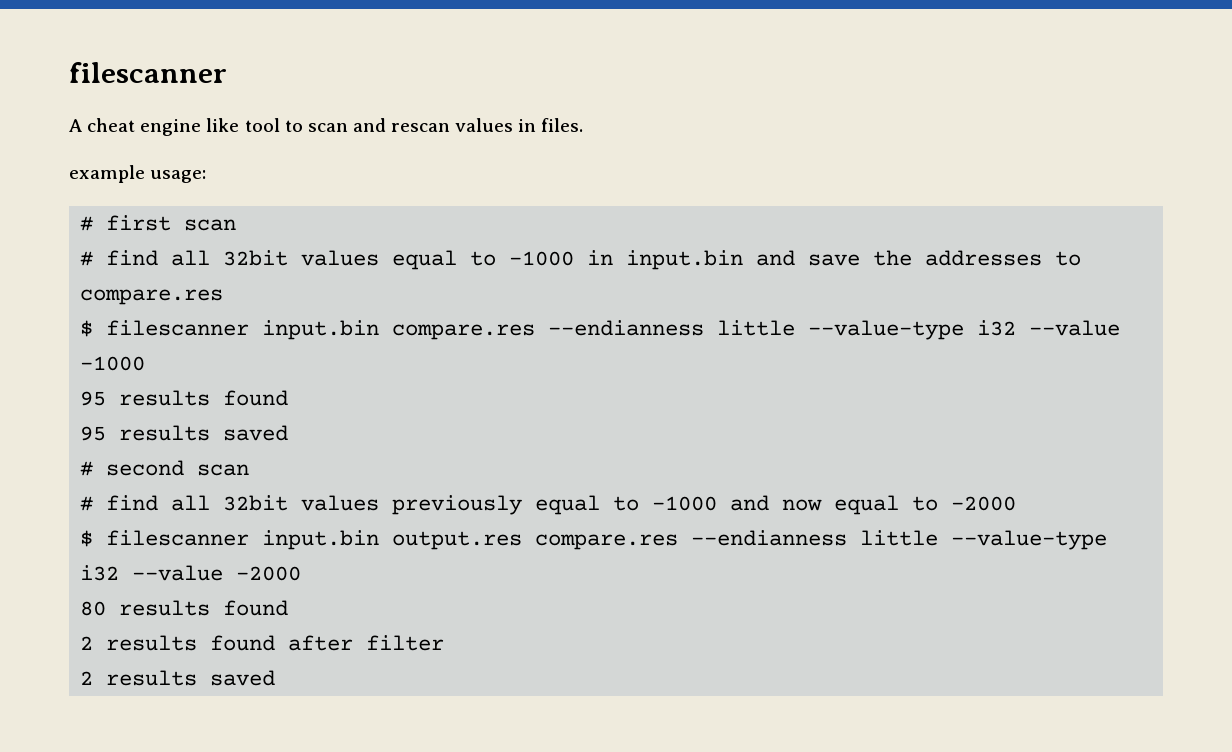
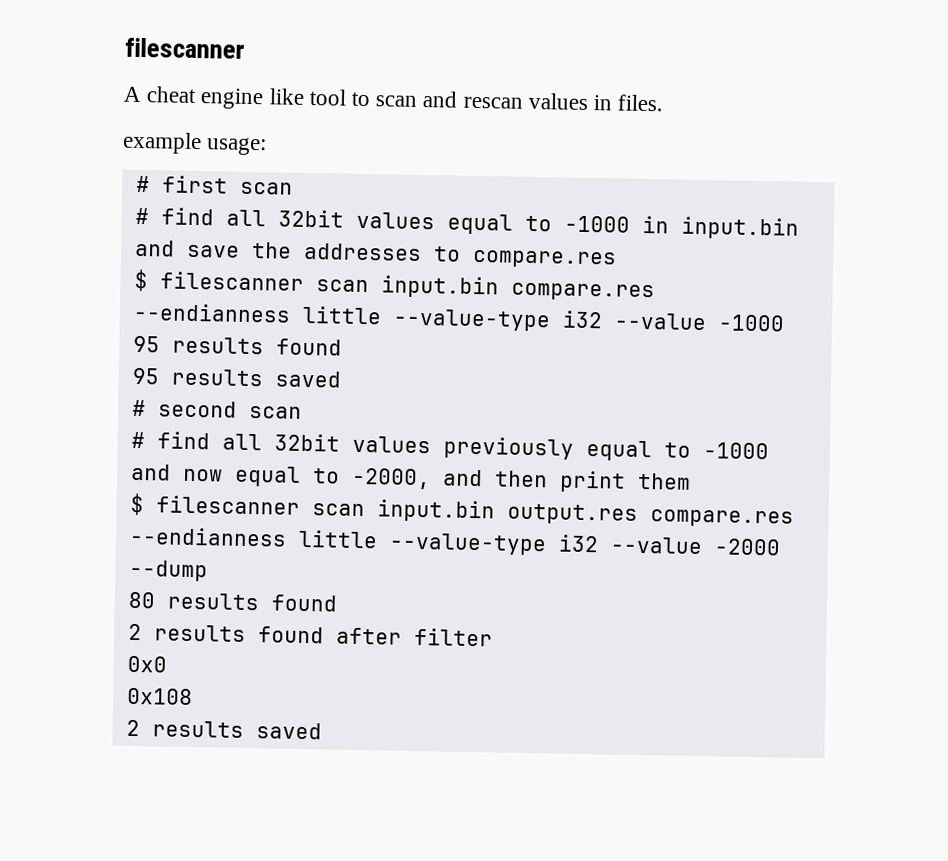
(250, 328) none -> [315,279,369,293] scan
[951,496,1017,511] [80,530,250,547] -2000 // $ filescanner -> [350,467,691,493] [129,492,365,517] -2000, and then print them // $ filescanner scan
(302, 573) none -> [128,559,208,582] --dump
(445, 643) none -> [126,655,167,673] [126,687,193,706] // 0x0 // 0x108

